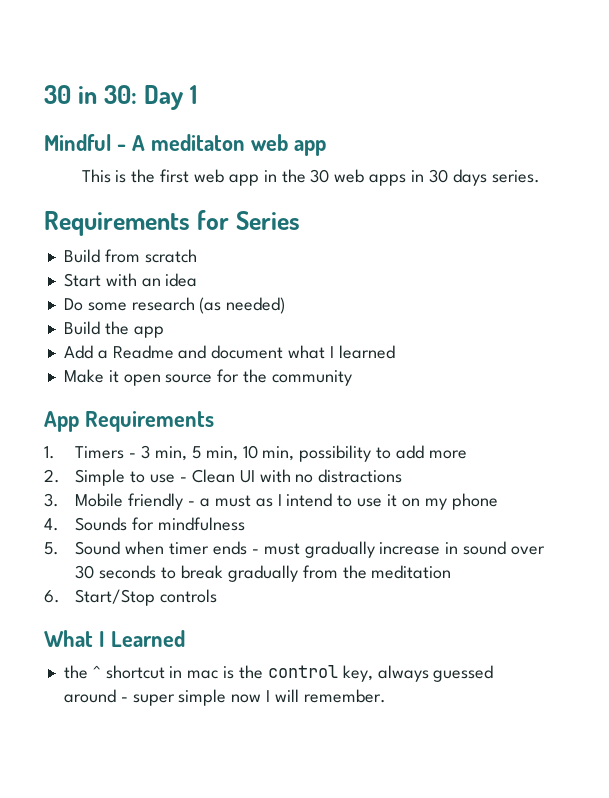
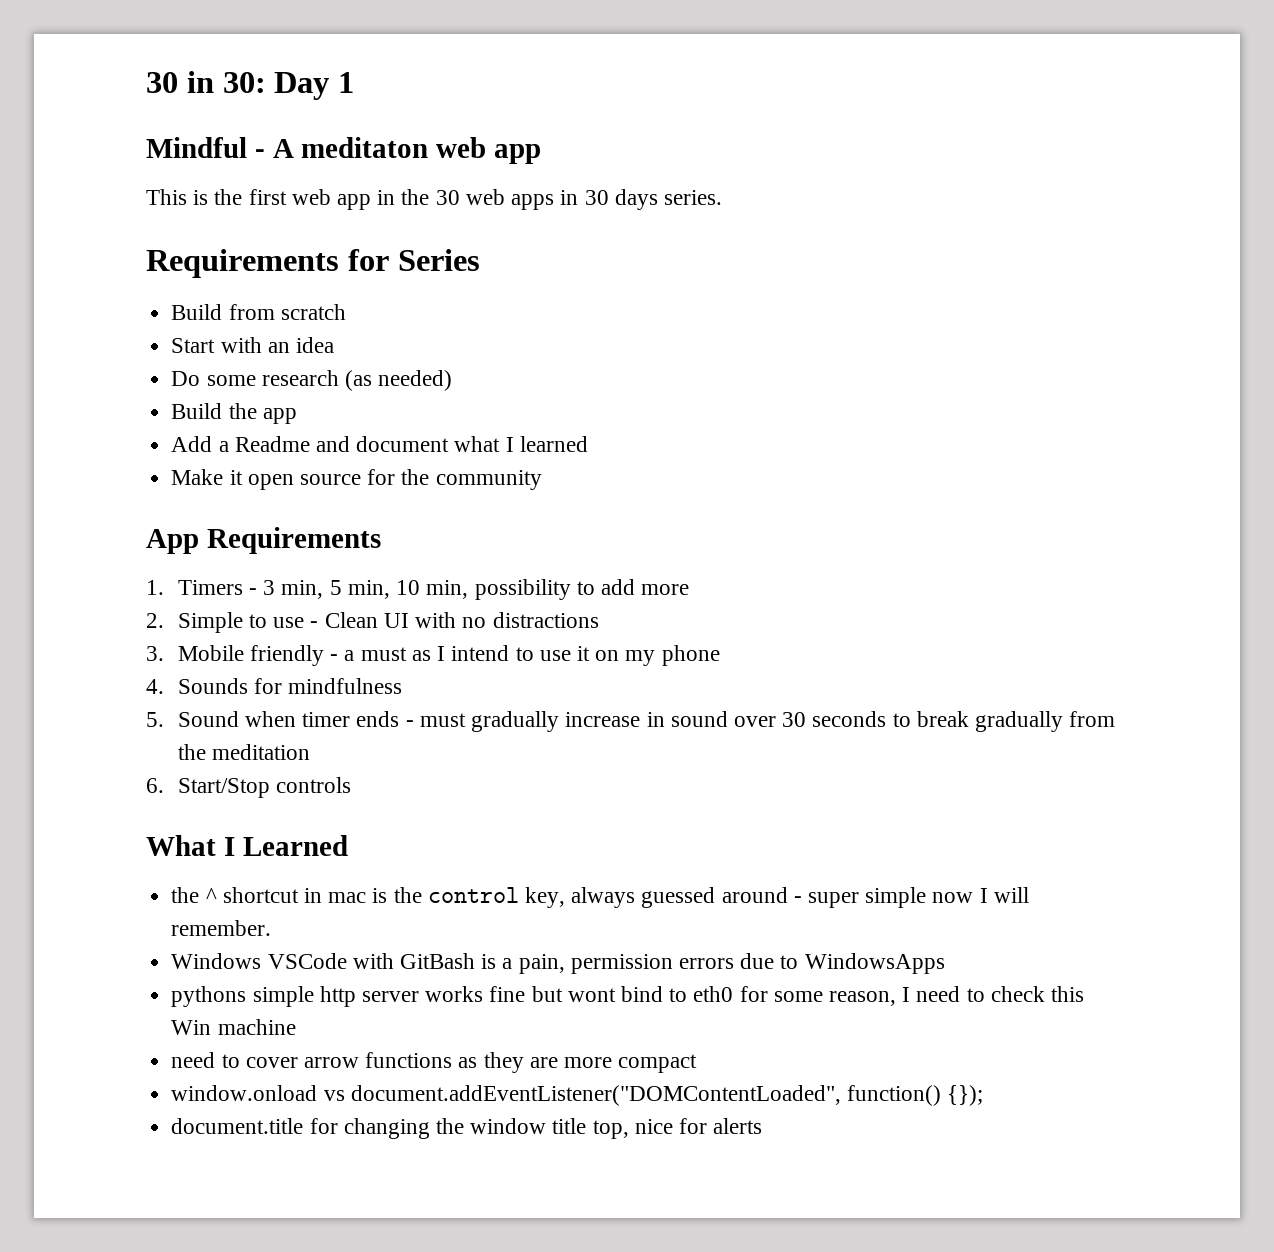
(386, 696) none -> [171,953,945,974] [171,986,1085,1007] [171,1019,296,1035] [171,1052,698,1073] [171,1085,984,1106] [171,1118,763,1139] // Windows VSCode with GitBash is a pain, permission errors due to WindowsApps // pythons simple http server works fine but wont bind to eth0 for some reason, I need to check this Win machine // need to cover arrow functions as they are more compact // window.onload vs document.addEventListener("DOMContentLoaded", function() {}); // document.title for changing the window title top, nice for alerts

